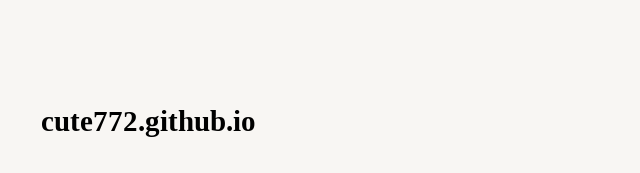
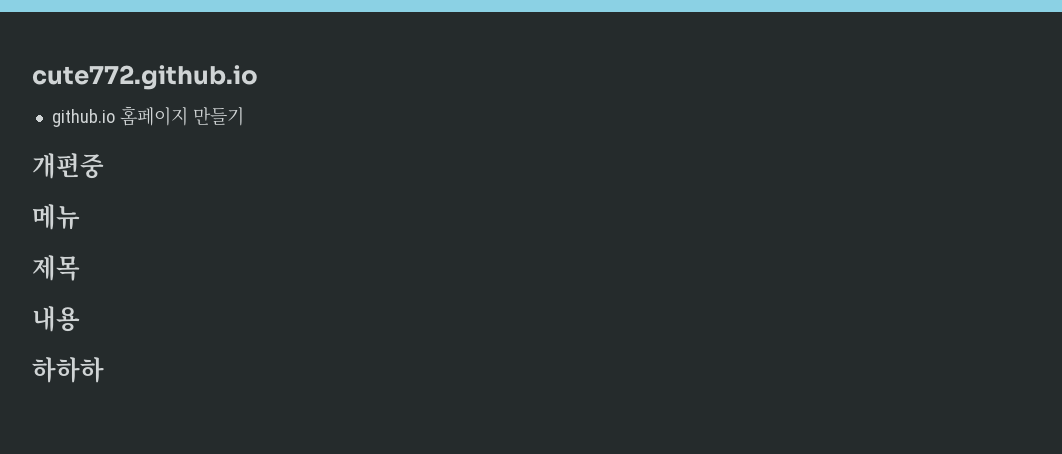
(256, 123) none -> [51,106,244,127] [32,153,104,179] [32,204,80,230] [32,255,80,281] [32,306,80,332] [32,357,104,383] // github.io 홈페이지 만들기 // 개편중 // 메뉴 // 제목 // 내용 // 하하하

